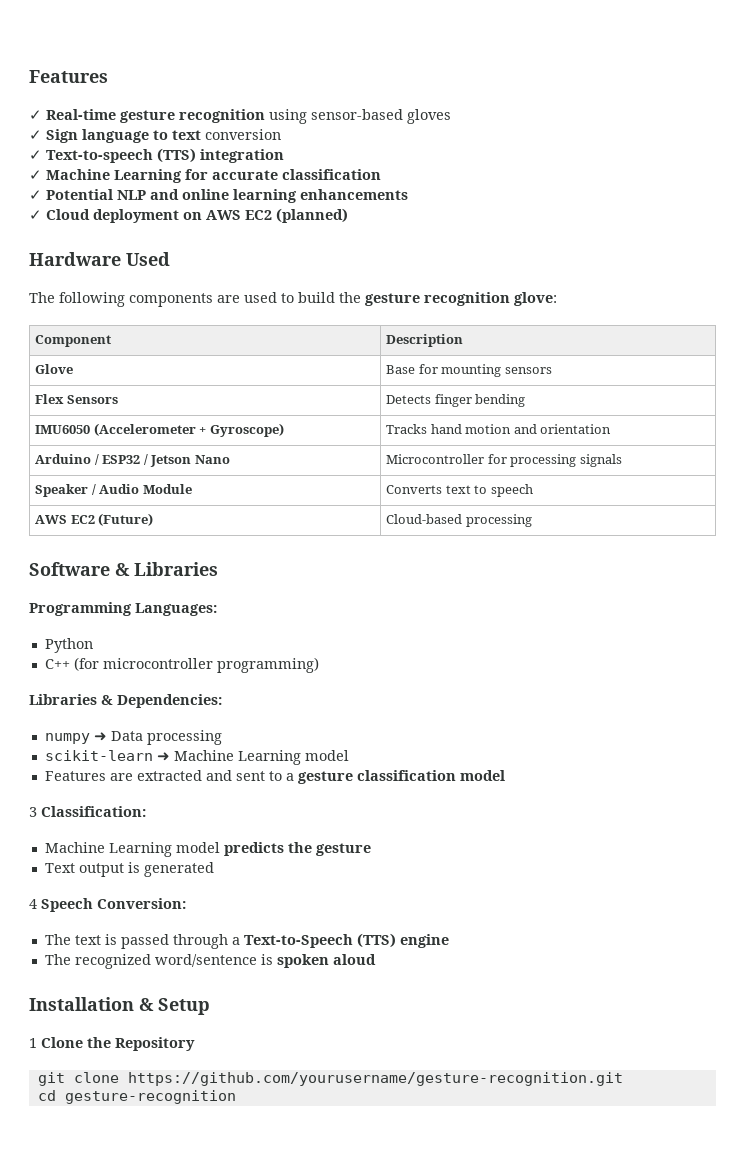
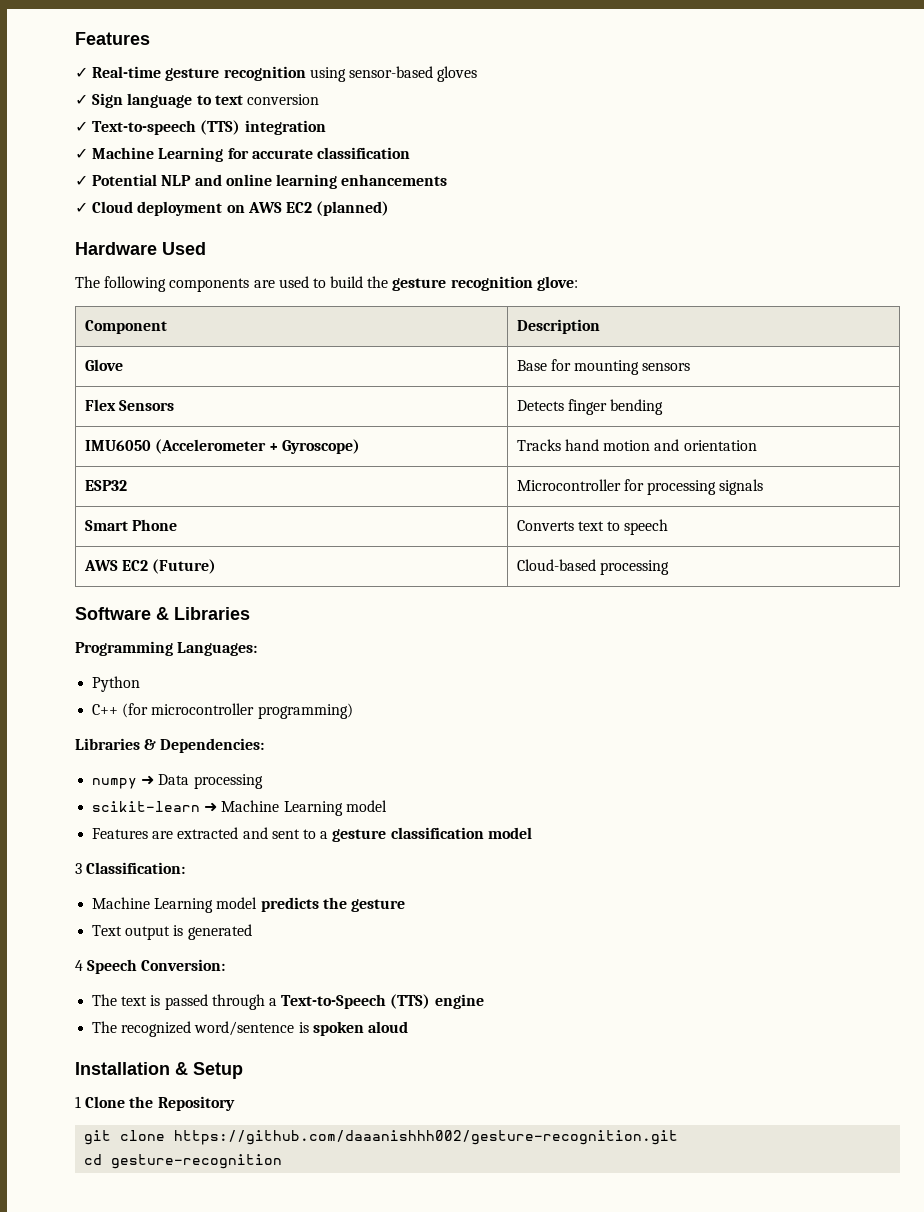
[35,454,99,465] Arduino / -> (757, 445) none
[143,454,230,467] / Jetson Nano -> (127, 485) none
[35,484,192,497] Speaker / Audio Module -> [84,519,178,531] Smart Phone
[127,1072,623,1086] https://github.com/yourusername/gesture-recognition.git -> [174,1130,679,1145] https://github.com/daaanishhh002/gesture-recognition.git

